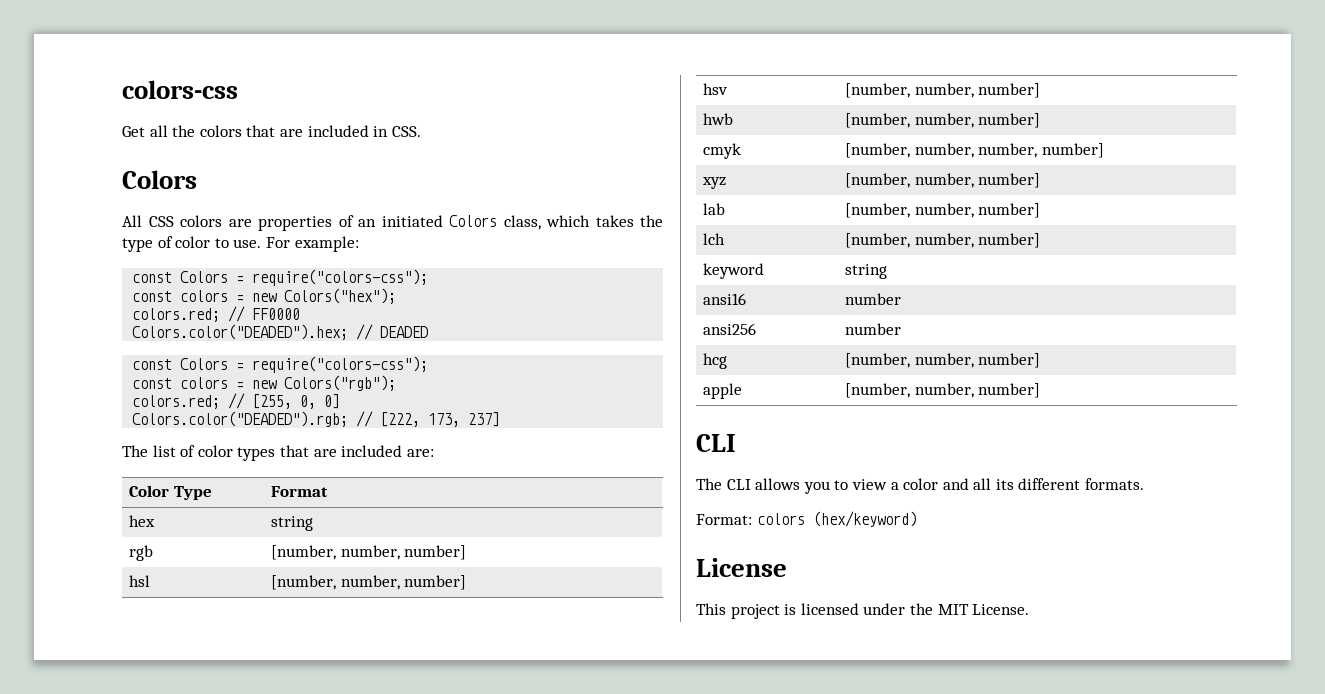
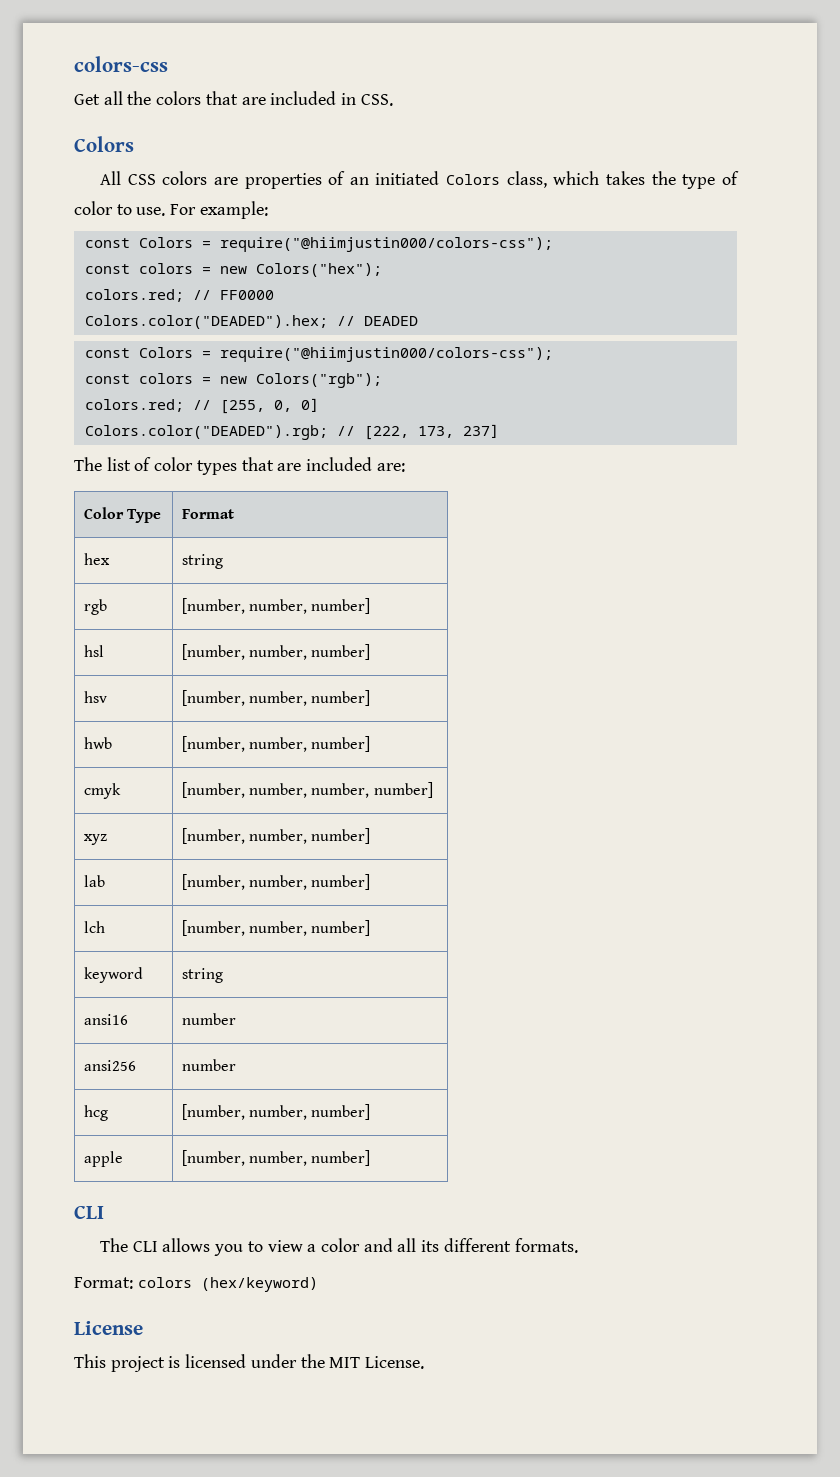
[252,269,429,286] require("colors-css"); -> [219,237,553,252] require("@hiimjustin000/colors-css");
[252,356,429,373] require("colors-css"); -> [219,347,553,362] require("@hiimjustin000/colors-css");

